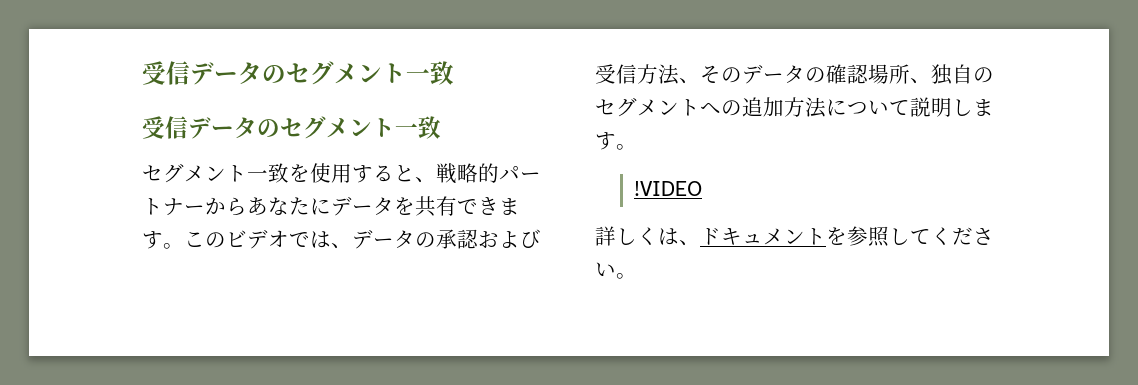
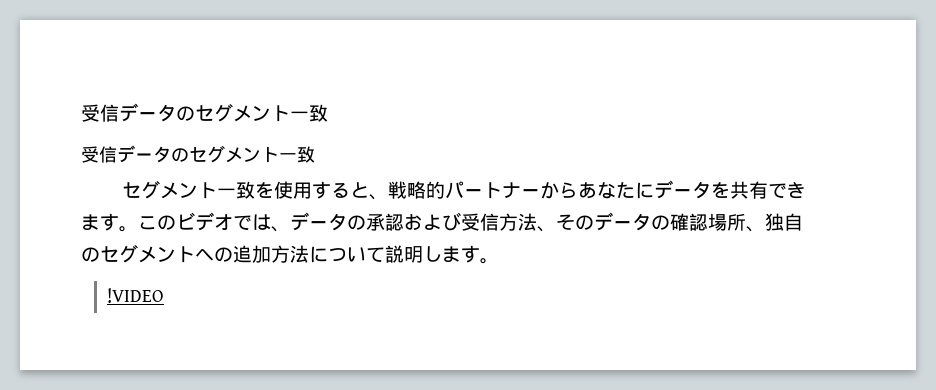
[595,226,994,247] [595,262,637,279] // 詳しくは、ドキュメントを参照してください。 -> (164, 295) none

